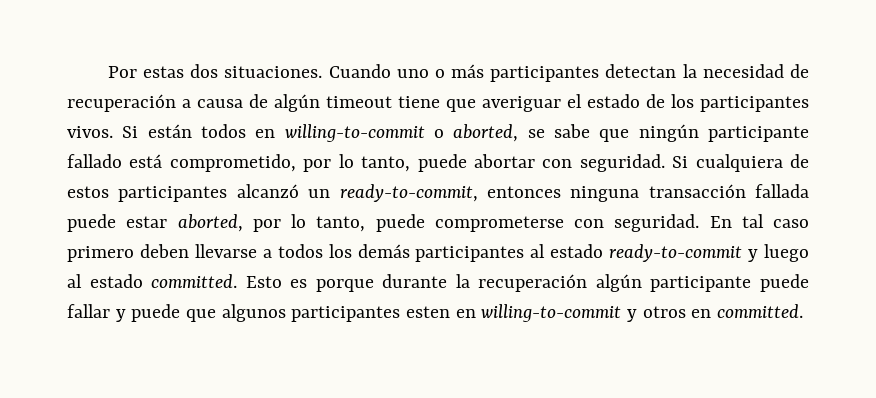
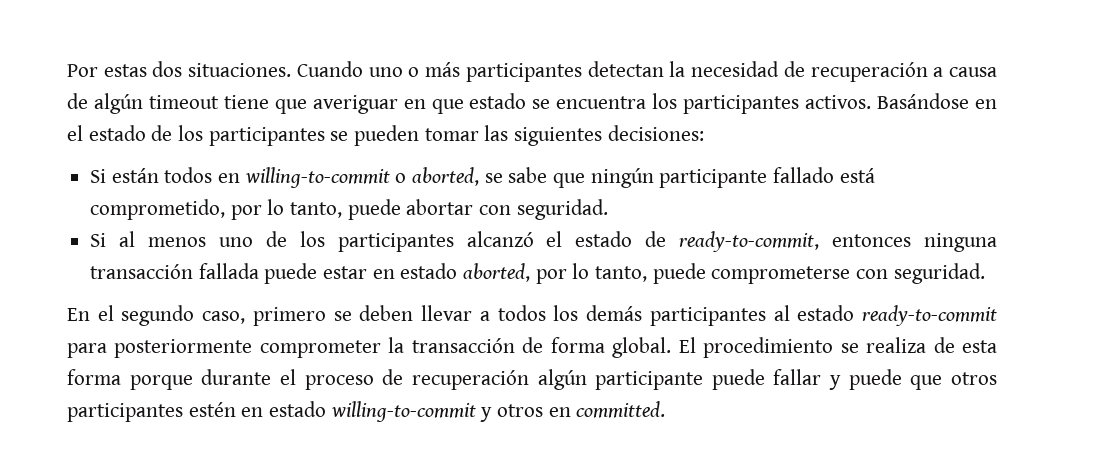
(561, 104) none -> [403,93,997,114] en que estado se encuentra los participantes activos. Basándose en
[67,126,113,138] vivos. -> [330,125,704,146] se pueden tomar las siguientes decisiones: //
[672,154,809,172] [67,184,331,202] Si cualquiera de estos participantes alcanzó un -> [90,231,667,252] // Si al menos uno de los participantes alcanzó el estado de
(168, 222) none -> [372,263,458,279] en estado
[709,214,809,228] [67,244,257,262] En tal caso primero deben llevarse -> [67,305,473,326] // En el segundo caso, primero se deben llevar
[748,244,809,262] [67,274,470,292] y luego al estado committed. Esto es porque durante la -> [67,337,997,358] [67,369,404,390] para posteriormente comprometer la transacción de forma global. El procedimiento se realiza de esta forma porque durante el proceso de
[221,304,476,322] algunos participantes esten en -> [950,372,997,385] [67,401,327,422] otros participantes estén en estado

